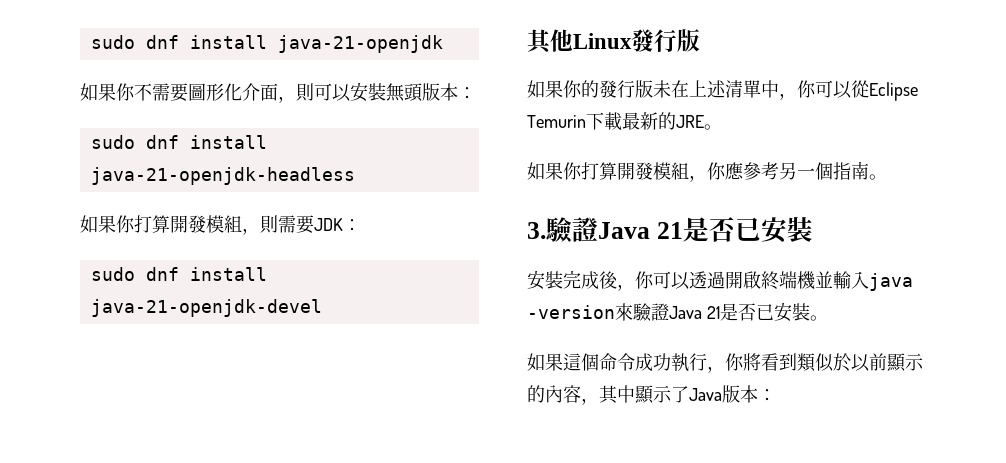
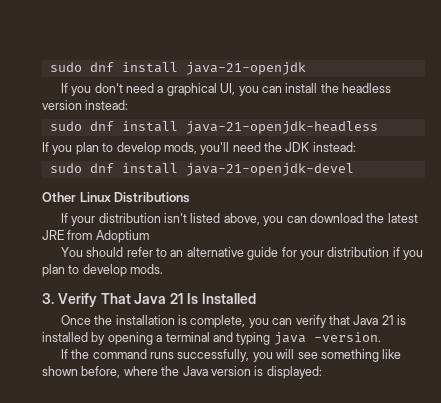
[80,82,476,103] [90,135,267,149] [90,167,355,185] [80,215,361,235] [90,267,267,281] [90,299,322,317] [527,29,700,54] [527,80,918,101] [527,112,722,131] [527,161,887,182] [527,217,813,243] [527,270,913,291] [527,302,828,322] [527,353,924,373] [527,385,776,405] 如果你不需要圖形化介面，則可以安裝無頭版本： // sudo dnf install java-21-openjdk-headless // 如果你打算開發模組，則需要JDK： // sudo dnf install java-21-openjdk-devel // 其他Linux發行版 // 如果你的發行版未在上述清單中，你可以從Eclipse Temurin下載最新的JRE。 // 如果你打算開發模組，你應參考另一個指南。 // 3.驗證Java 21是否已安裝 // 安裝完成後，你可以透過開啟終端機並輸入java -version來驗證Java 21是否已安裝。 // 如果這個命令成功執行，你將看到類似於以前顯示的內容，其中顯示了Java版本： -> [60,83,392,96] [42,100,129,110] [49,121,378,134] [42,142,356,155] [49,163,354,176] [42,192,191,203] [60,213,418,226] [42,230,149,243] [60,247,424,260] [42,264,164,277] [42,293,256,307] [60,315,407,328] [42,332,381,345] [60,349,402,362] [42,366,322,379] If you don't need a graphical UI, you can install the headless version instead: // sudo dnf install java-21-openjdk-headless // If you plan to develop mods, you'll need the JDK instead: // sudo dnf install java-21-openjdk-devel // Other Linux Distributions // If your distribution isn't listed above, you can download the latest JRE from Adoptium // You should refer to an alternative guide for your distribution if you plan to develop mods. // 3. Verify That Java 21 Is Installed // Once the installation is complete, you can verify that Java 21 is installed by opening a terminal and typing java -version. // If the command runs successfully, you will see something like shown before, where the Java version is displayed:

